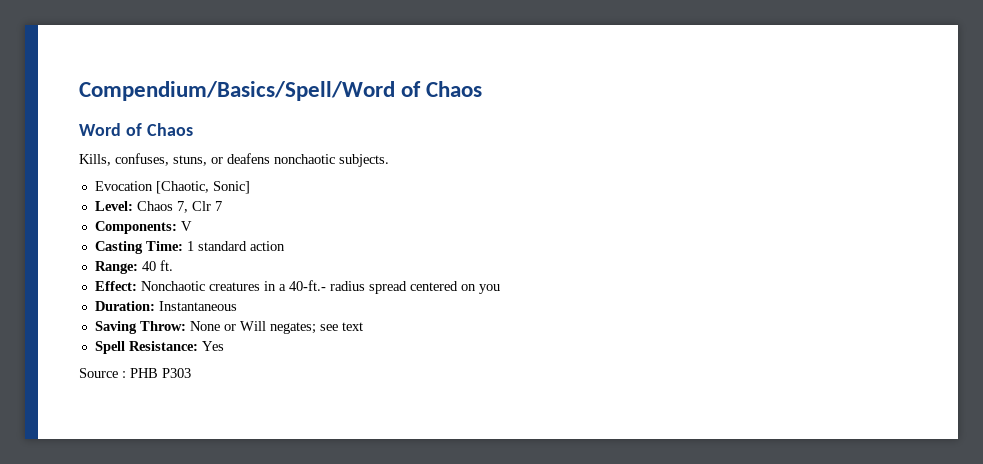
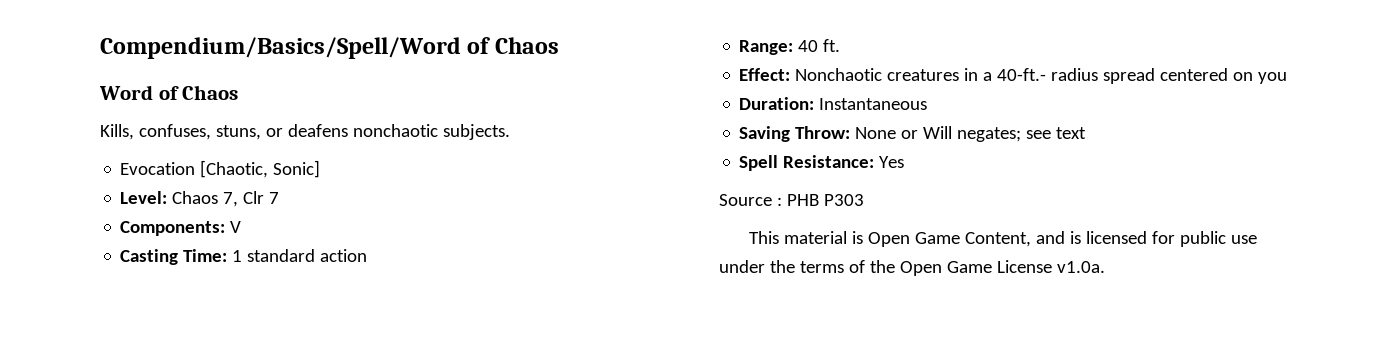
(191, 373) none -> [749,231,1258,247] [719,260,1105,276] // This material is Open Game Content, and is licensed for public use under the terms of the Open Game License v1.0a.

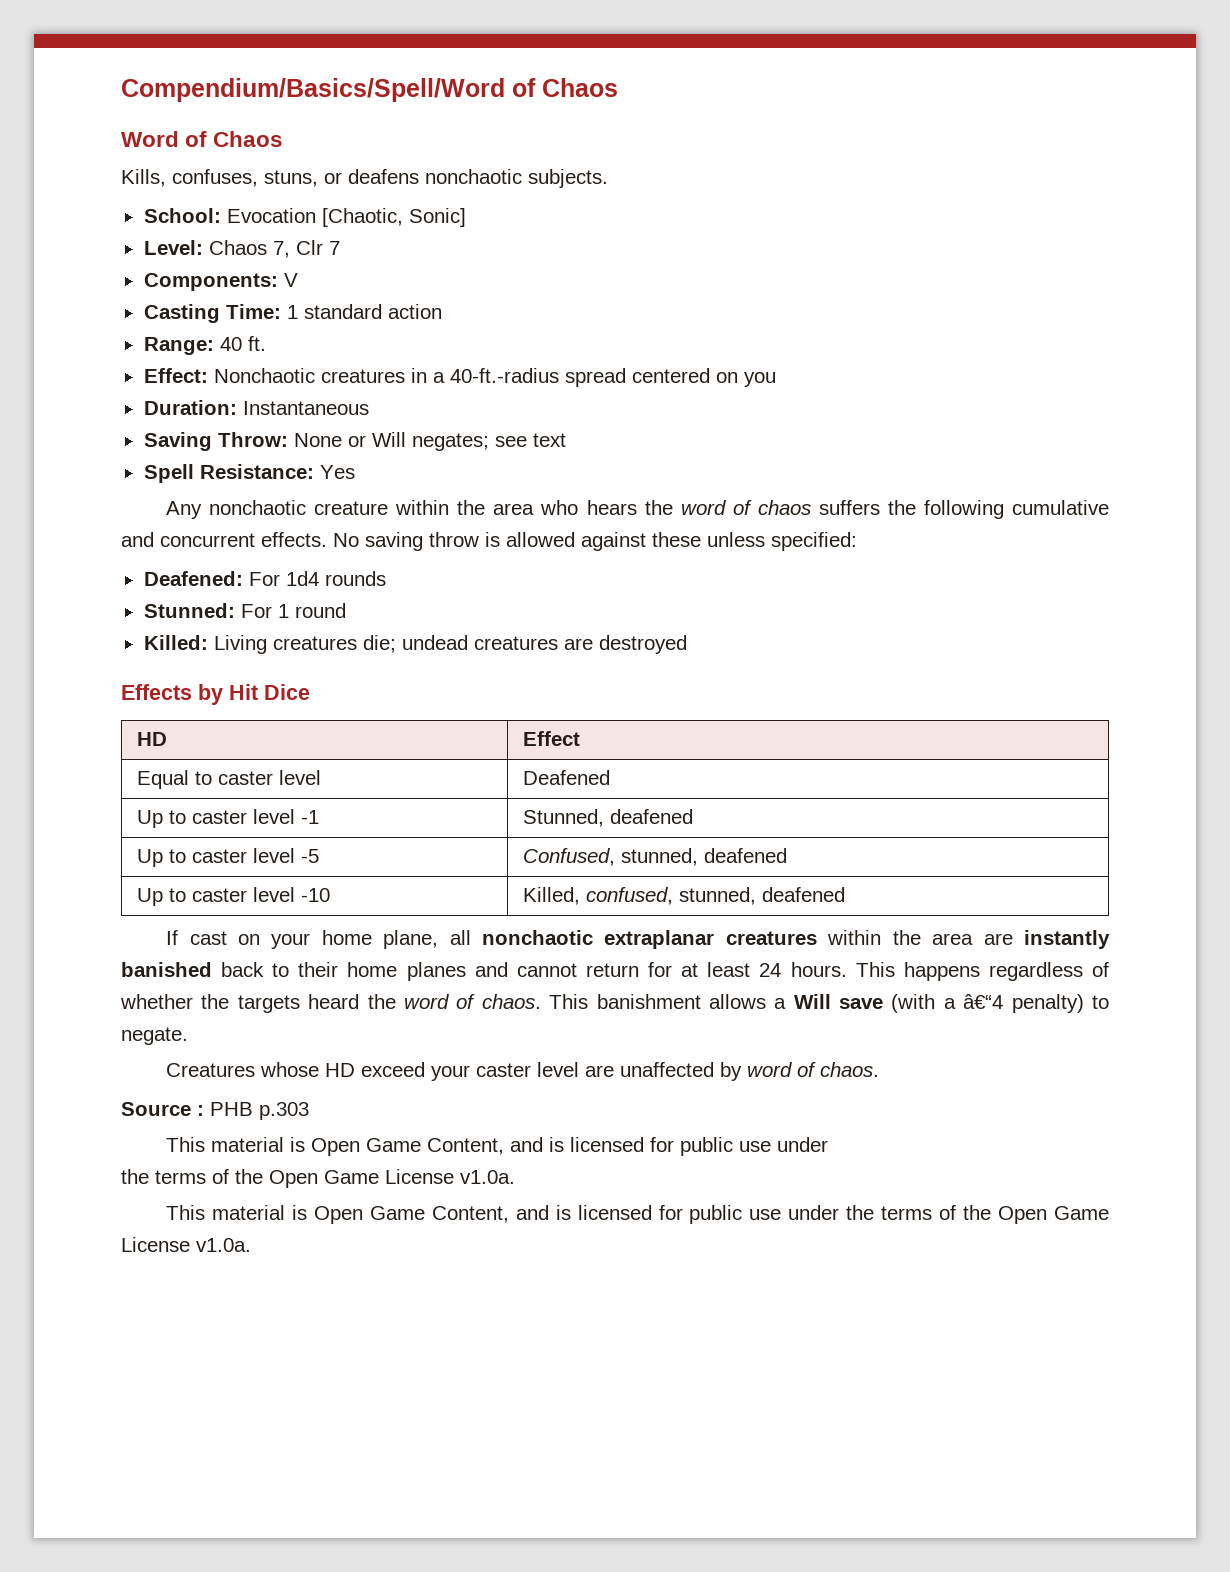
(510, 132) none -> [143,208,221,223] School:
[997,68,1099,81] 40-ft.- radius -> [449,368,559,383] 40-ft.-radius
[719,194,864,206] Source : PHB P303 -> [166,500,1110,519] [121,532,857,551] [143,571,386,586] [143,603,346,618] [143,635,687,654] [121,684,310,705] [136,732,167,746] [522,731,580,746] [136,770,321,789] [522,770,610,785] [136,809,319,828] [522,809,693,827] [136,848,319,867] [522,848,787,866] [136,887,330,906] [522,887,845,905] [166,930,1111,949] [121,962,1109,981] [120,994,1110,1013] [121,1027,188,1045] [166,1062,880,1081] [121,1102,309,1120] [166,1137,829,1156] [121,1169,515,1188] Any nonchaotic creature within the area who hears the word of chaos suffers the following cumulative and concurrent effects. No saving throw is allowed against these unless specified: // Deafened: For 1d4 rounds // Stunned: For 1 round // Killed: Living creatures die; undead creatures are destroyed // Effects by Hit Dice // HD | Effect // Equal to caster level | Deafened // Up to caster level -1 | Stunned, deafened // Up to caster level -5 | Confused, stunned, deafened // Up to caster level -10 | Killed, confused, stunned, deafened // If cast on your home plane, all nonchaotic extraplanar creatures within the area are instantly banished back to their home planes and cannot return for at least 24 hours. This happens regardless of whether the targets heard the word of chaos. This banishment allows a Will save (with a â€“4 penalty) to negate. // Creatures whose HD exceed your caster level are unaffected by word of chaos. // Source : PHB p.303 // This material is Open Game Content, and is licensed for public use under // the terms of the Open Game License v1.0a.

